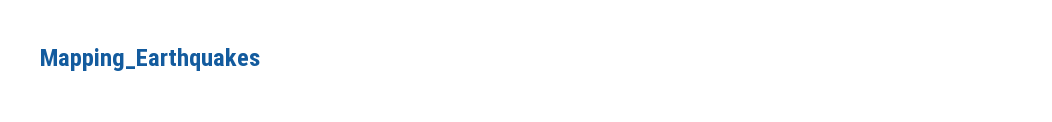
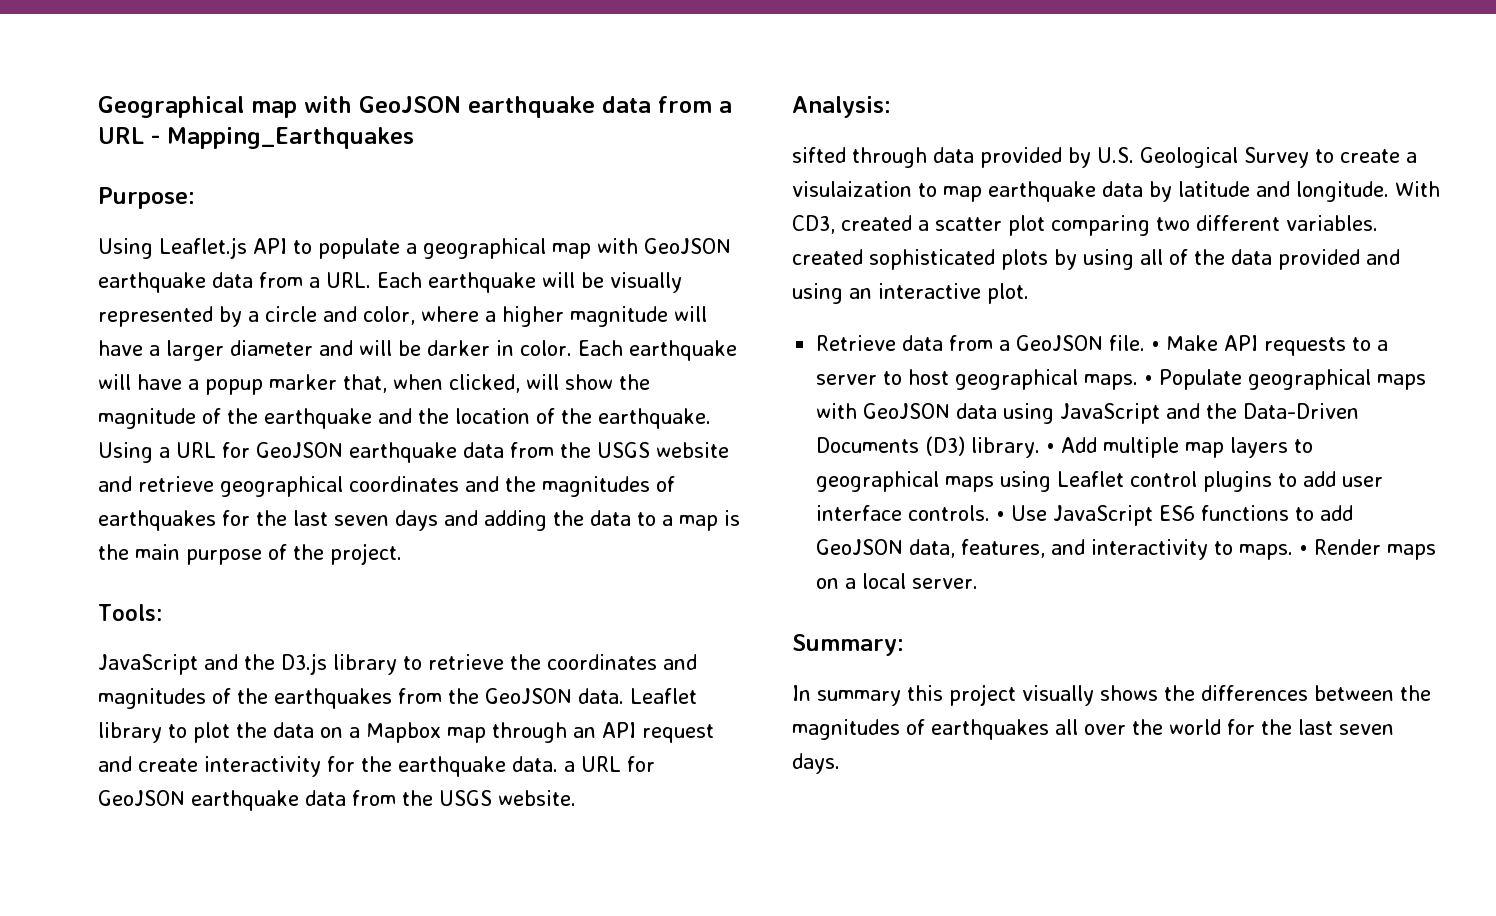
[40,48,260,71] Mapping_Earthquakes -> [98,96,732,118] [98,127,414,149] [98,187,195,209] [98,237,731,259] [98,272,682,293] [98,306,707,327] [98,340,737,361] [98,374,650,395] [98,408,711,429] [98,442,729,463] [98,476,675,497] [98,510,740,531] [98,543,402,565] [98,604,163,621] [98,653,697,675] [98,688,697,709] [98,722,714,743] [98,756,655,777] [98,790,576,811] [792,96,891,118] [792,147,1417,168] [792,181,1440,202] [792,215,1378,236] [792,249,1400,270] [792,283,1029,304] [816,335,1389,356] [816,369,1427,390] [816,403,1360,424] [816,436,1314,458] [816,471,1384,492] [816,505,1354,526] [816,539,1437,560] [816,573,979,589] [792,634,904,656] [792,684,1431,706] [792,719,1394,740] [792,753,840,774] Geographical map with GeoJSON earthquake data from a URL - Mapping_Earthquakes // Purpose: // Using Leaflet.js API to populate a geographical map with GeoJSON earthquake data from a URL. Each earthquake will be visually represented by a circle and color, where a higher magnitude will have a larger diameter and will be darker in color. Each earthquake will have a popup marker that, when clicked, will show the magnitude of the earthquake and the location of the earthquake. Using a URL for GeoJSON earthquake data from the USGS website and retrieve geographical coordinates and the magnitudes of earthquakes for the last seven days and adding the data to a map is the main purpose of the project. // Tools: // JavaScript and the D3.js library to retrieve the coordinates and magnitudes of the earthquakes from the GeoJSON data. Leaflet library to plot the data on a Mapbox map through an API request and create interactivity for the earthquake data. a URL for GeoJSON earthquake data from the USGS website. // Analysis: // sifted through data provided by U.S. Geological Survey to create a visulaization to map earthquake data by latitude and longitude. With CD3, created a scatter plot comparing two different variables. created sophisticated plots by using all of the data provided and using an interactive plot. // Retrieve data from a GeoJSON file. • Make API requests to a server to host geographical maps. • Populate geographical maps with GeoJSON data using JavaScript and the Data-Driven Documents (D3) library. • Add multiple map layers to geographical maps using Leaflet control plugins to add user interface controls. • Use JavaScript ES6 functions to add GeoJSON data, features, and interactivity to maps. • Render maps on a local server. // Summary: // In summary this project visually shows the differences between the magnitudes of earthquakes all over the world for the last seven days.

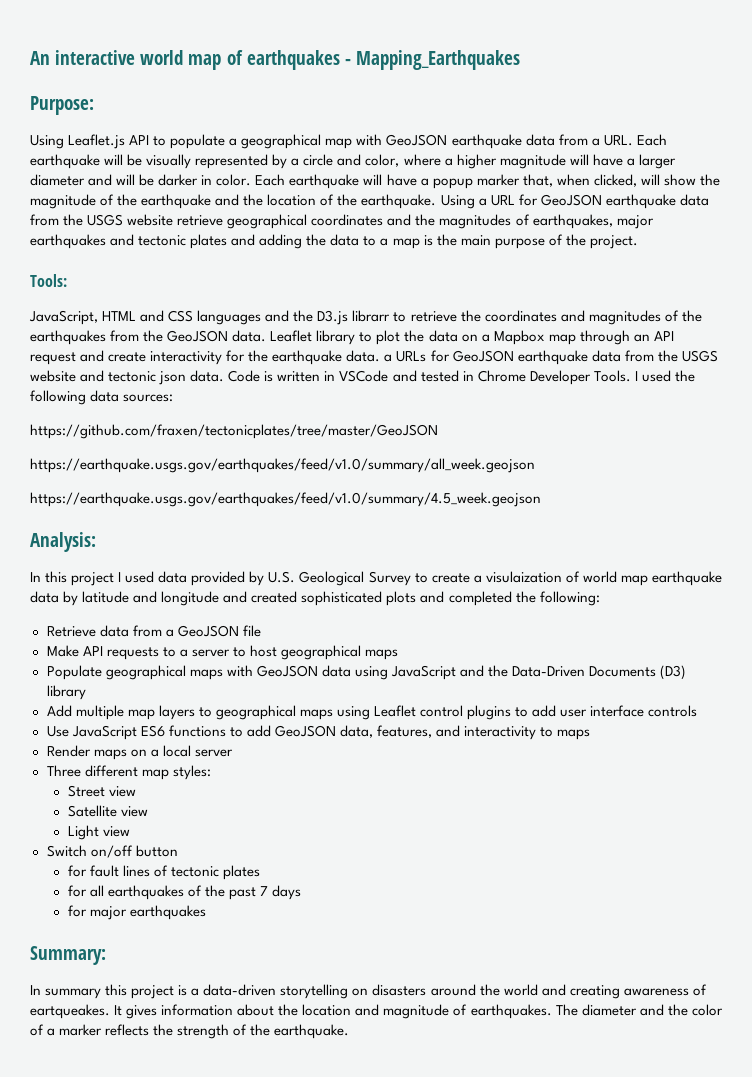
[98,96,732,118] [98,127,144,144] Geographical map with GeoJSON earthquake data from a URL -> [30,50,340,70] An interactive world map of earthquakes
[98,476,132,492] and -> (174, 220) none
[98,510,438,531] earthquakes for the last seven days -> [532,214,654,229] [30,234,228,249] earthquakes, major earthquakes and tectonic plates
[98,654,198,675] JavaScript -> [29,310,262,325] JavaScript, HTML and CSS languages
[333,654,397,675] library -> [352,310,391,322] librarr
[581,756,655,772] [98,790,576,811] [792,96,891,118] [792,147,927,168] URL for GeoJSON earthquake data from the USGS website. // Analysis: // sifted through -> [396,350,718,365] [30,370,695,385] [30,390,174,405] [30,424,438,439] [30,458,535,473] [30,492,541,507] [30,532,96,552] [30,571,155,586] URLs for GeoJSON earthquake data from the USGS website and tectonic json data. Code is written in VSCode and tested in Chrome Developer Tools. I used the following data sources: // https://github.com/fraxen/tectonicplates/tree/master/GeoJSON // https://earthquake.usgs.gov/earthquakes/feed/v1.0/summary/all_week.geojson // https://earthquake.usgs.gov/earthquakes/feed/v1.0/summary/4.5_week.geojson // Analysis: // In this project I used
[918,183,937,197] to -> [565,571,617,583] of world
[1296,181,1440,202] [792,215,1378,236] [792,249,1400,270] [792,283,1029,304] longitude. With CD3, created a scatter plot comparing two different variables. created sophisticated plots by using all of the data provided and using an interactive plot. -> [161,591,600,606] longitude and created sophisticated plots and completed the following:
[1109,335,1161,351] file. • -> [242,625,261,637] file //
[1084,374,1154,390] maps. • -> [364,649,398,660] maps //
[971,437,1056,458] library. • -> [46,685,86,700] library //
[908,505,1006,521] controls. • -> [648,705,698,717] controls //
[1239,544,1309,560] maps. • -> [557,729,591,740] maps //
[912,578,979,589] server. -> [194,749,233,757] [46,765,211,780] [67,785,136,797] [67,805,148,817] [67,825,130,840] [46,845,178,858] [67,865,260,880] [67,885,302,900] [67,905,206,920] server // Three different map styles: // Street view // Satellite view // Light view // Switch on/off button // for fault lines of tectonic plates // for all earthquakes of the past 7 days // for major earthquakes
[1022,685,1431,706] [792,719,1394,740] [792,753,840,774] visually shows the differences between the magnitudes of earthquakes all over the world for the last seven days. -> [178,984,707,999] [30,1004,723,1019] [30,1024,350,1039] is a data-driven storytelling on disasters around the world and creating awareness of eartqueakes. It gives information about the location and magnitude of earthquakes. The diameter and the color of a marker reflects the strength of the earthquake.

